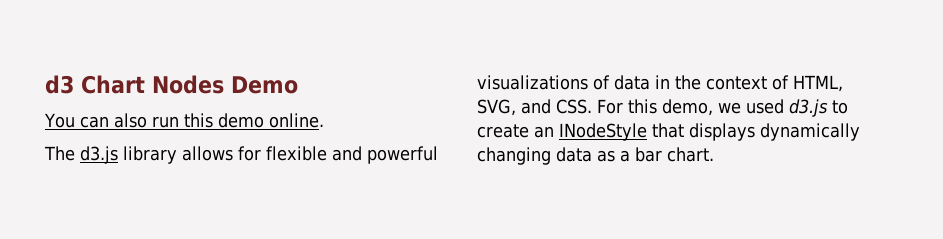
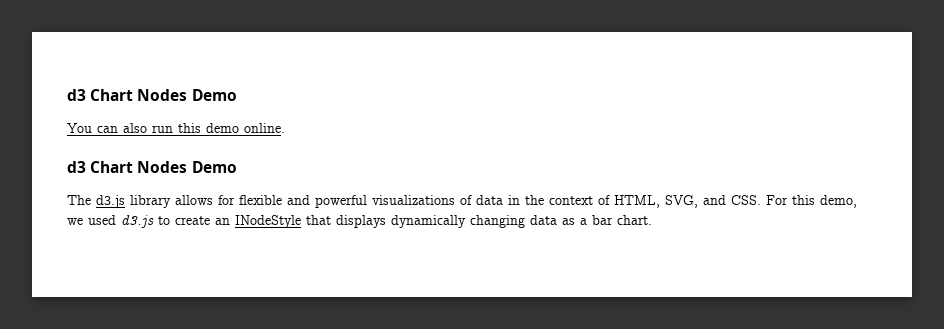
(324, 120) none -> [67,161,237,173] // d3 Chart Nodes Demo

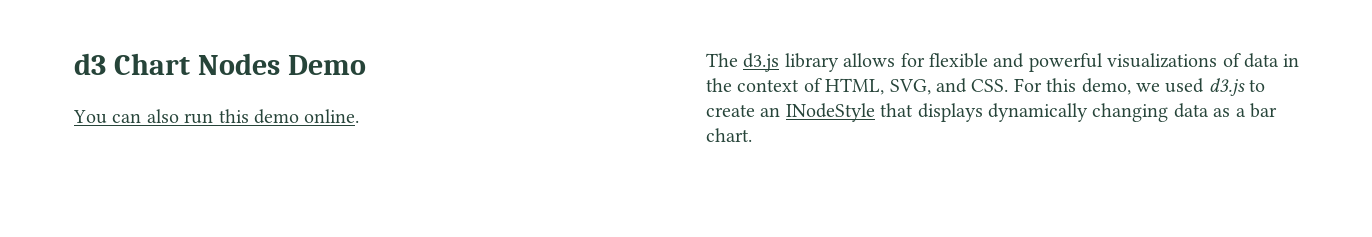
[67,161,237,173] // d3 Chart Nodes Demo -> (360, 116) none

